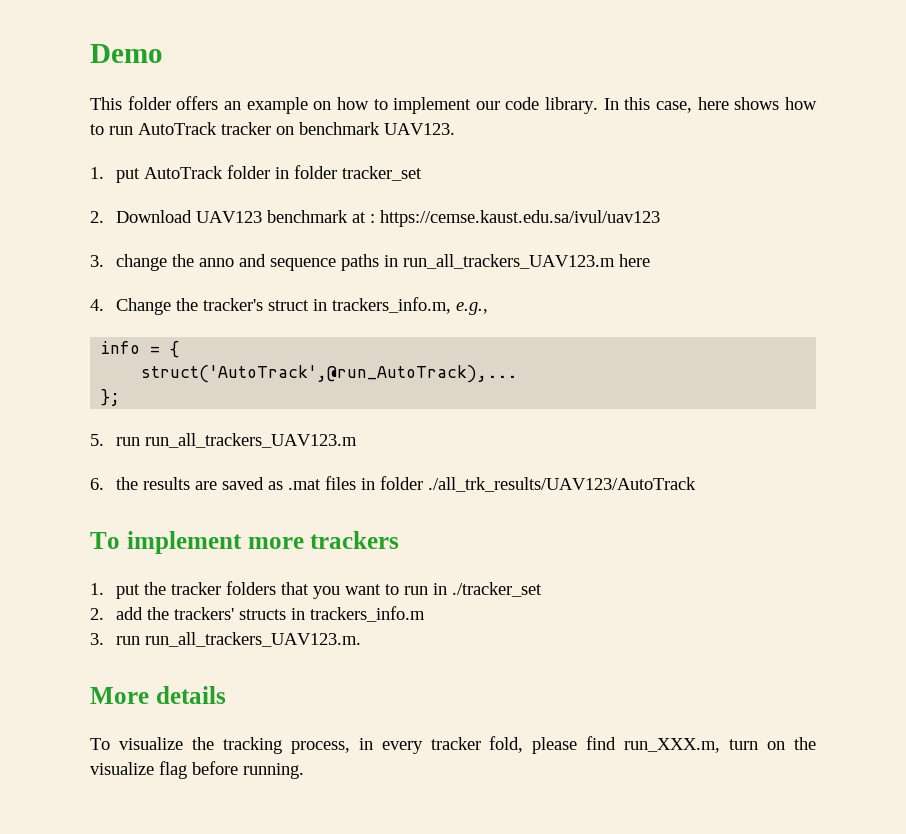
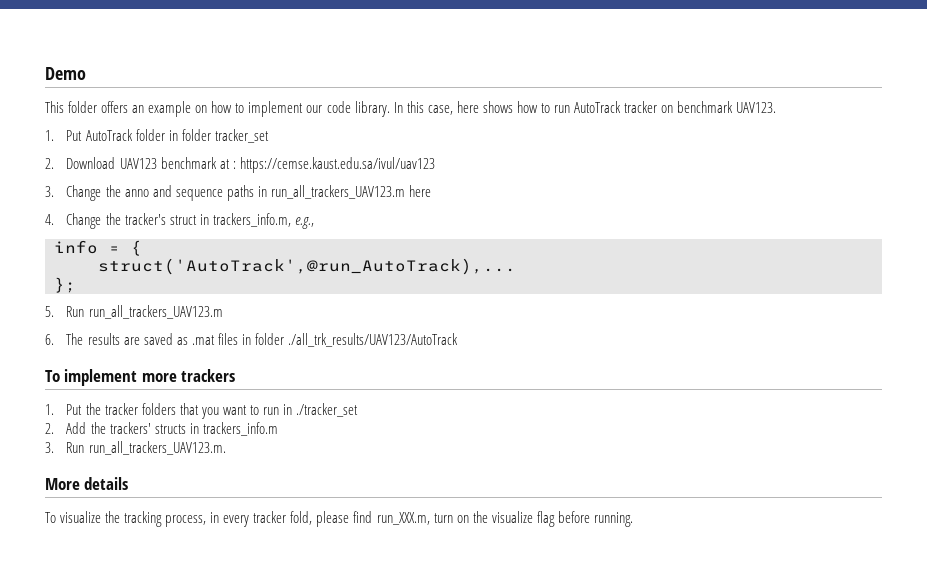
[116,168,141,183] put -> [66,130,83,141] Put
[116,254,168,271] change -> [66,185,102,201] Change
[116,437,141,446] run -> [66,306,85,317] Run
[116,477,139,490] the -> [66,333,84,345] The
[116,584,141,599] put -> [66,404,83,415] Put
[116,607,144,620] add -> [66,422,87,434] Add
[116,636,141,645] run -> [66,442,85,453] Run

